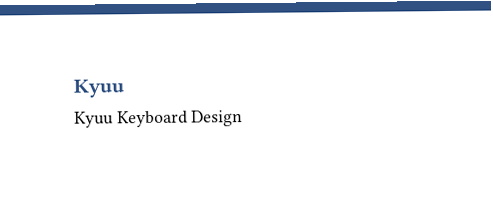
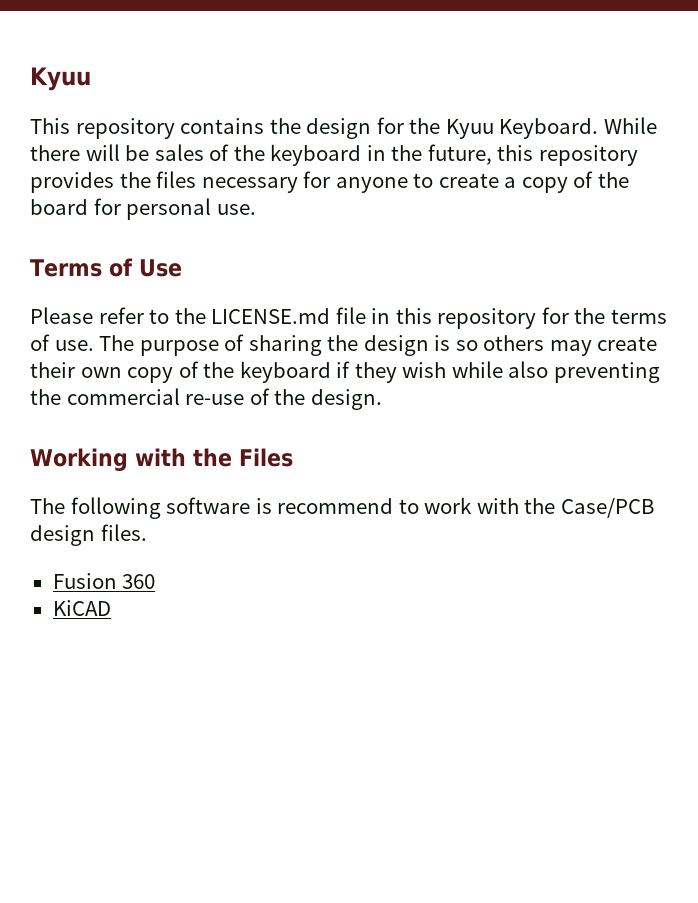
[74,110,244,128] Kyuu Keyboard Design -> [30,117,657,139] [30,144,638,166] [30,171,629,193] [30,198,256,220] [30,258,182,277] [30,307,667,329] [30,334,658,356] [30,361,660,383] [30,388,382,410] [30,448,293,471] [30,497,654,519] [30,524,147,546] [52,573,156,589] [52,600,111,616] This repository contains the design for the Kyuu Keyboard. While there will be sales of the keyboard in the future, this repository provides the files necessary for anyone to create a copy of the board for personal use. // Terms of Use // Please refer to the LICENSE.md file in this repository for the terms of use. The purpose of sharing the design is so others may create their own copy of the keyboard if they wish while also preventing the commercial re-use of the design. // Working with the Files // The following software is recommend to work with the Case/PCB design files. // Fusion 360 // KiCAD

